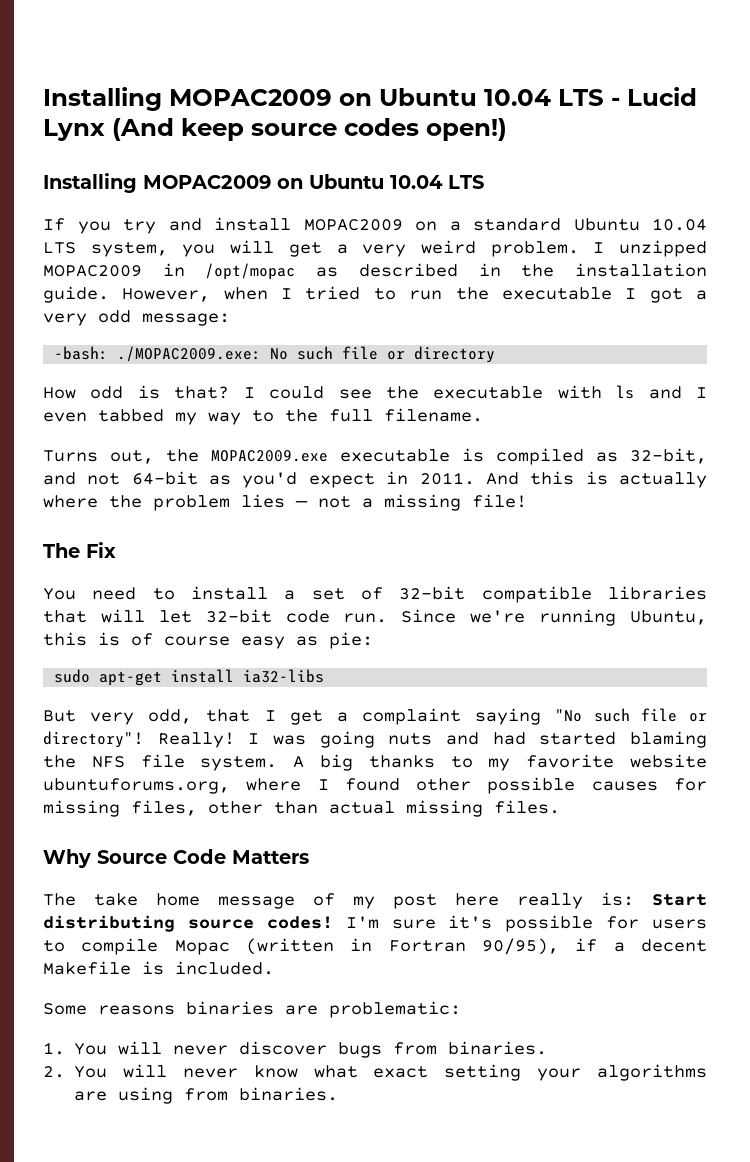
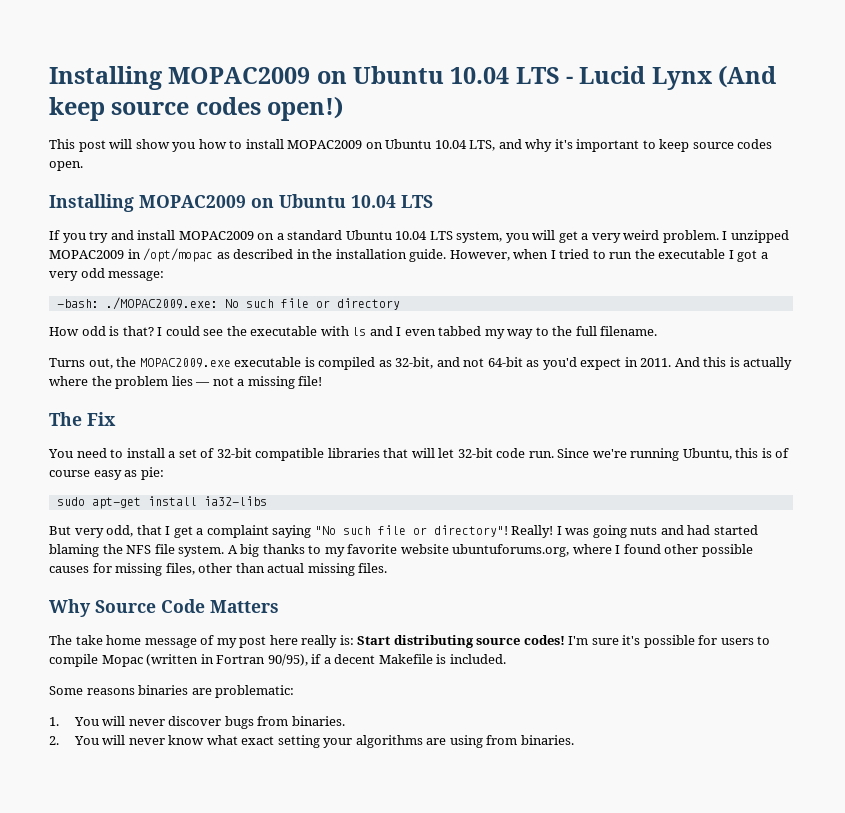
(507, 129) none -> [49,139,773,152] [49,161,83,171] // This post will show you how to install MOPAC2009 on Ubuntu 10.04 LTS, and why it's important to keep source codes open.

